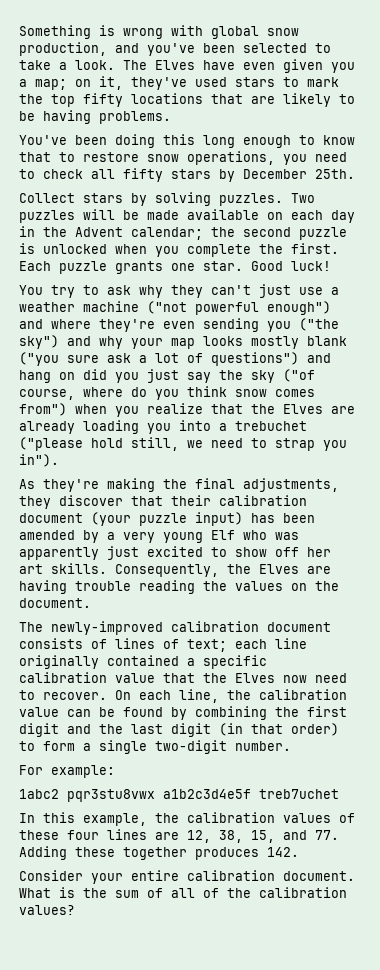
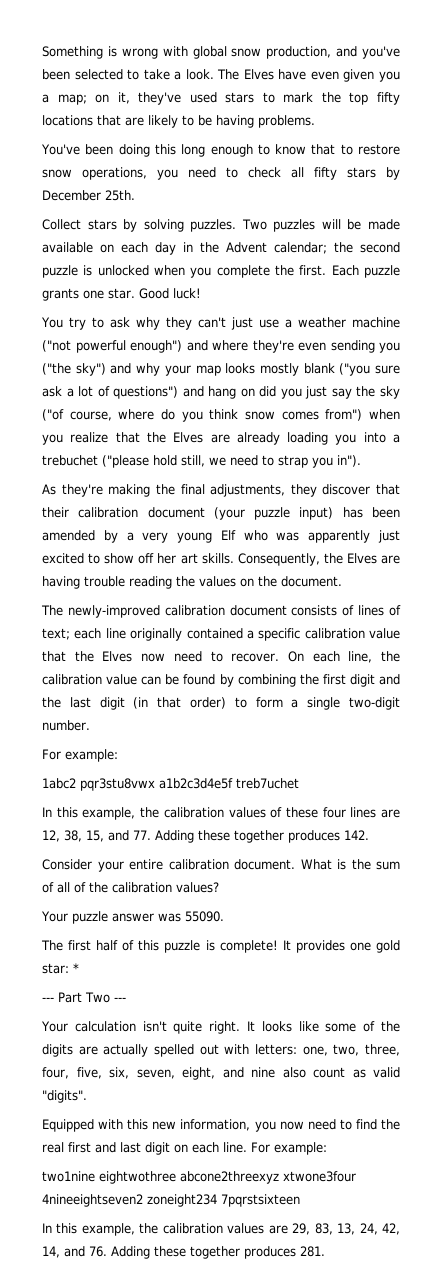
(75, 910) none -> [41,911,224,924] [41,940,400,953] [42,963,79,974] [42,992,126,1003] [41,1021,400,1034] [42,1044,400,1057] [42,1067,400,1080] [42,1090,87,1103] [42,1119,401,1132] [42,1142,327,1155] [42,1171,356,1184] [42,1194,300,1207] [42,1223,400,1236] [42,1246,325,1259] // Your puzzle answer was 55090. // The first half of this puzzle is complete! It provides one gold star: * // --- Part Two --- // Your calculation isn't quite right. It looks like some of the digits are actually spelled out with letters: one, two, three, four, five, six, seven, eight, and nine also count as valid "digits". // Equipped with this new information, you now need to find the real first and last digit on each line. For example: // two1nine eightwothree abcone2threexyz xtwone3four 4nineeightseven2 zoneight234 7pqrstsixteen // In this example, the calibration values are 29, 83, 13, 24, 42, 14, and 76. Adding these together produces 281.

